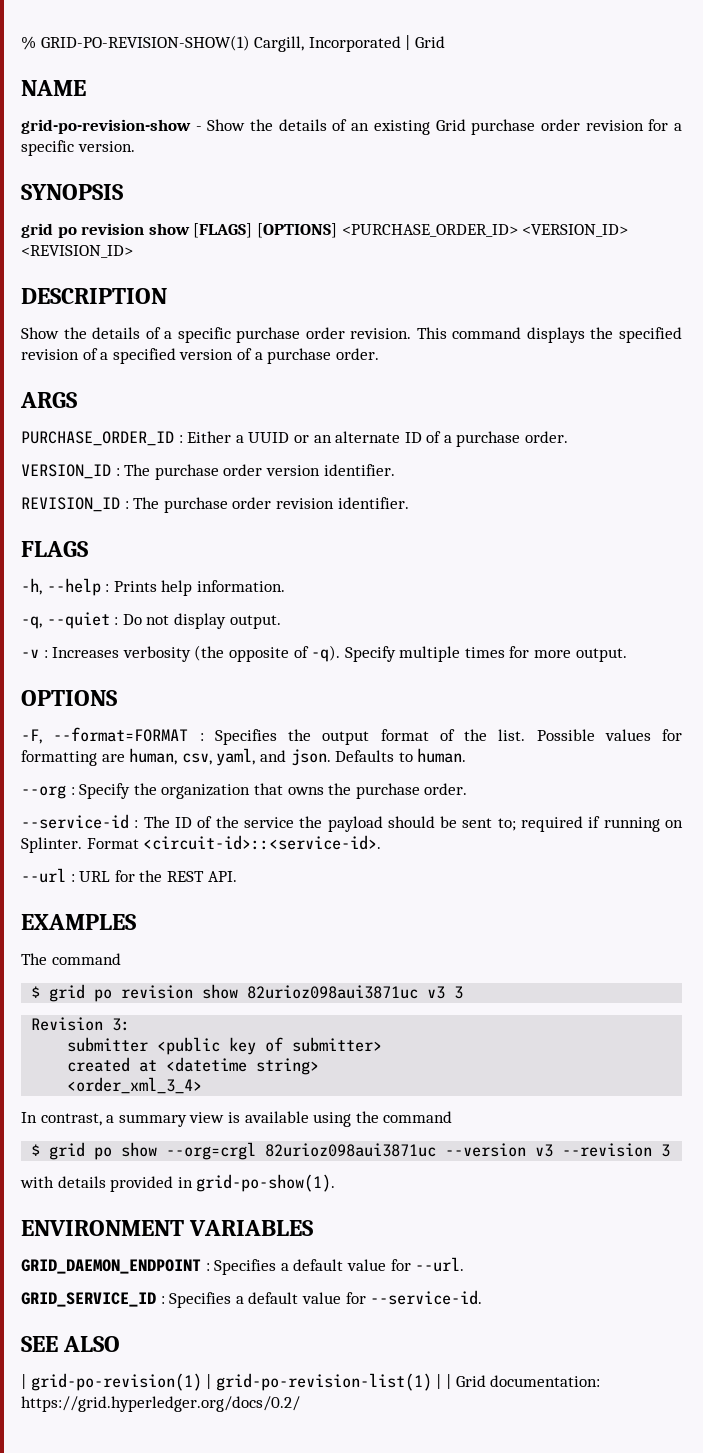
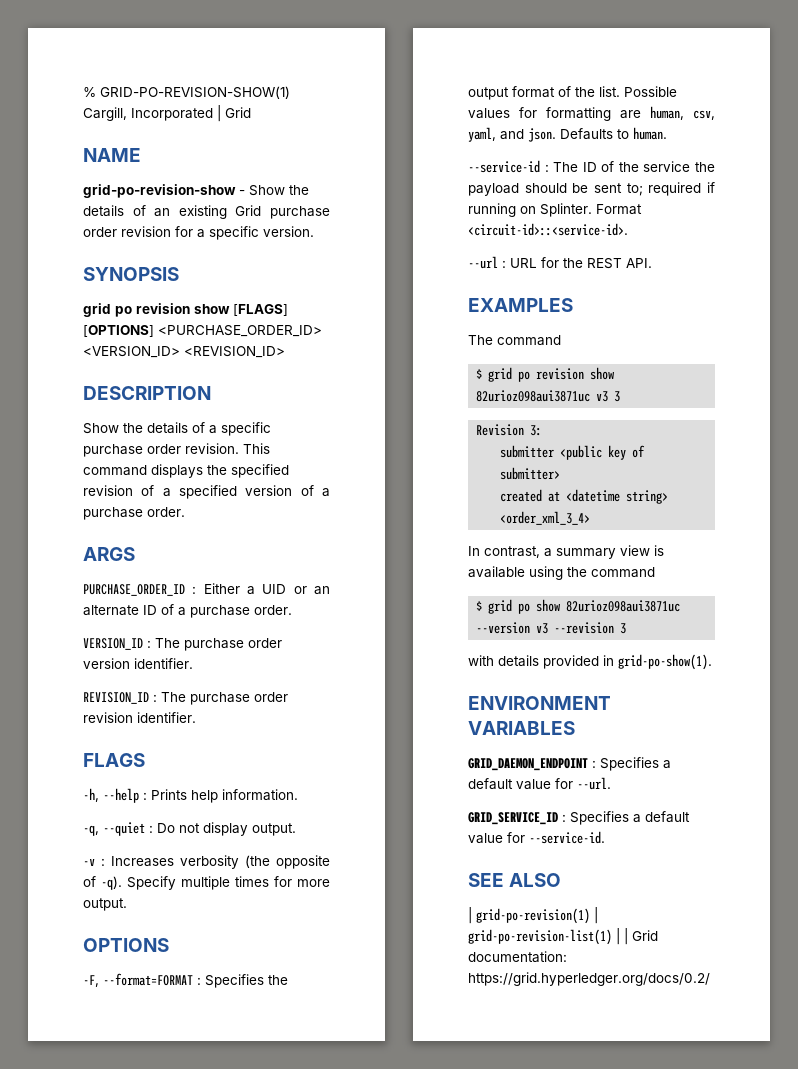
[248,432,290,443] UUID -> [262,584,287,594] UID
[21,783,468,799] // --org : Specify the organization that owns the purchase order. -> (667, 133) none
[166,1142,257,1160] --org=crgl -> (561, 605) none

